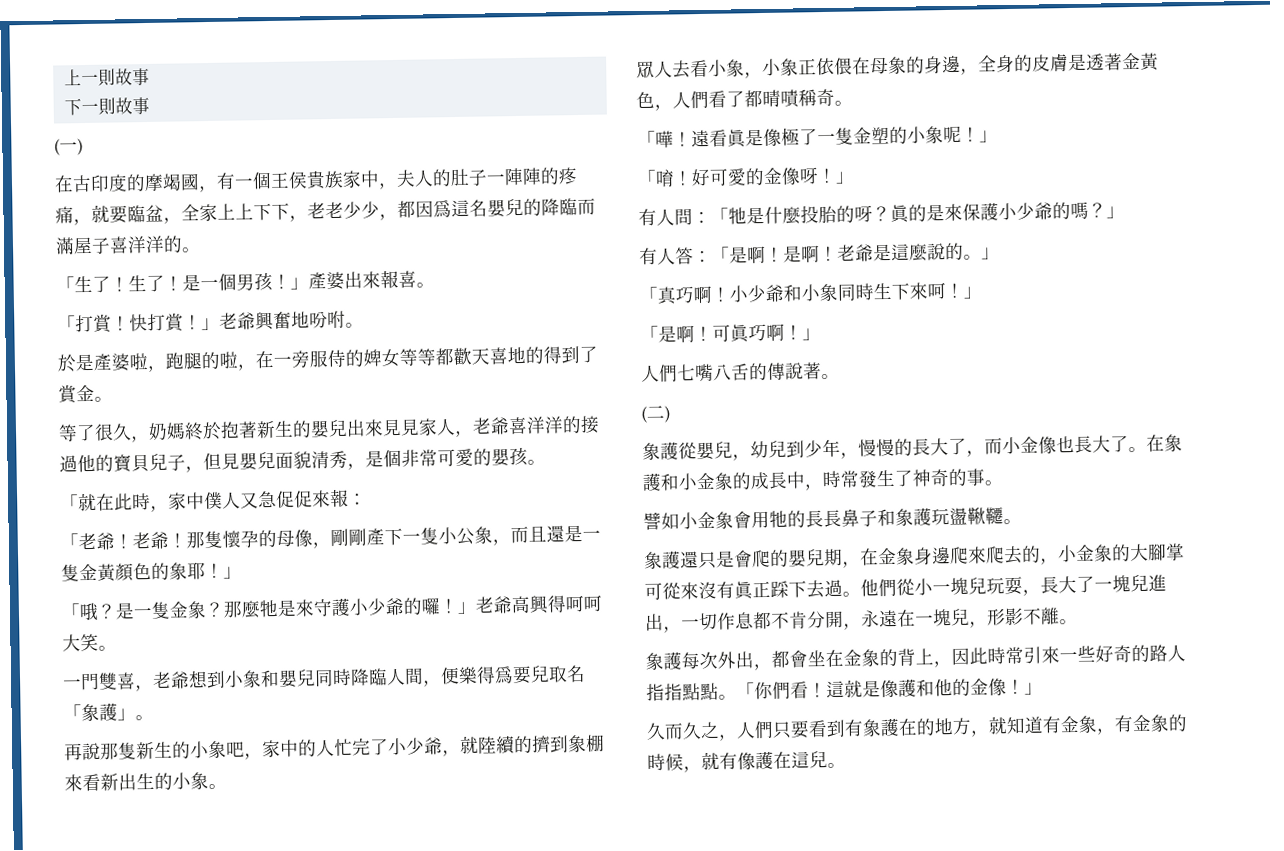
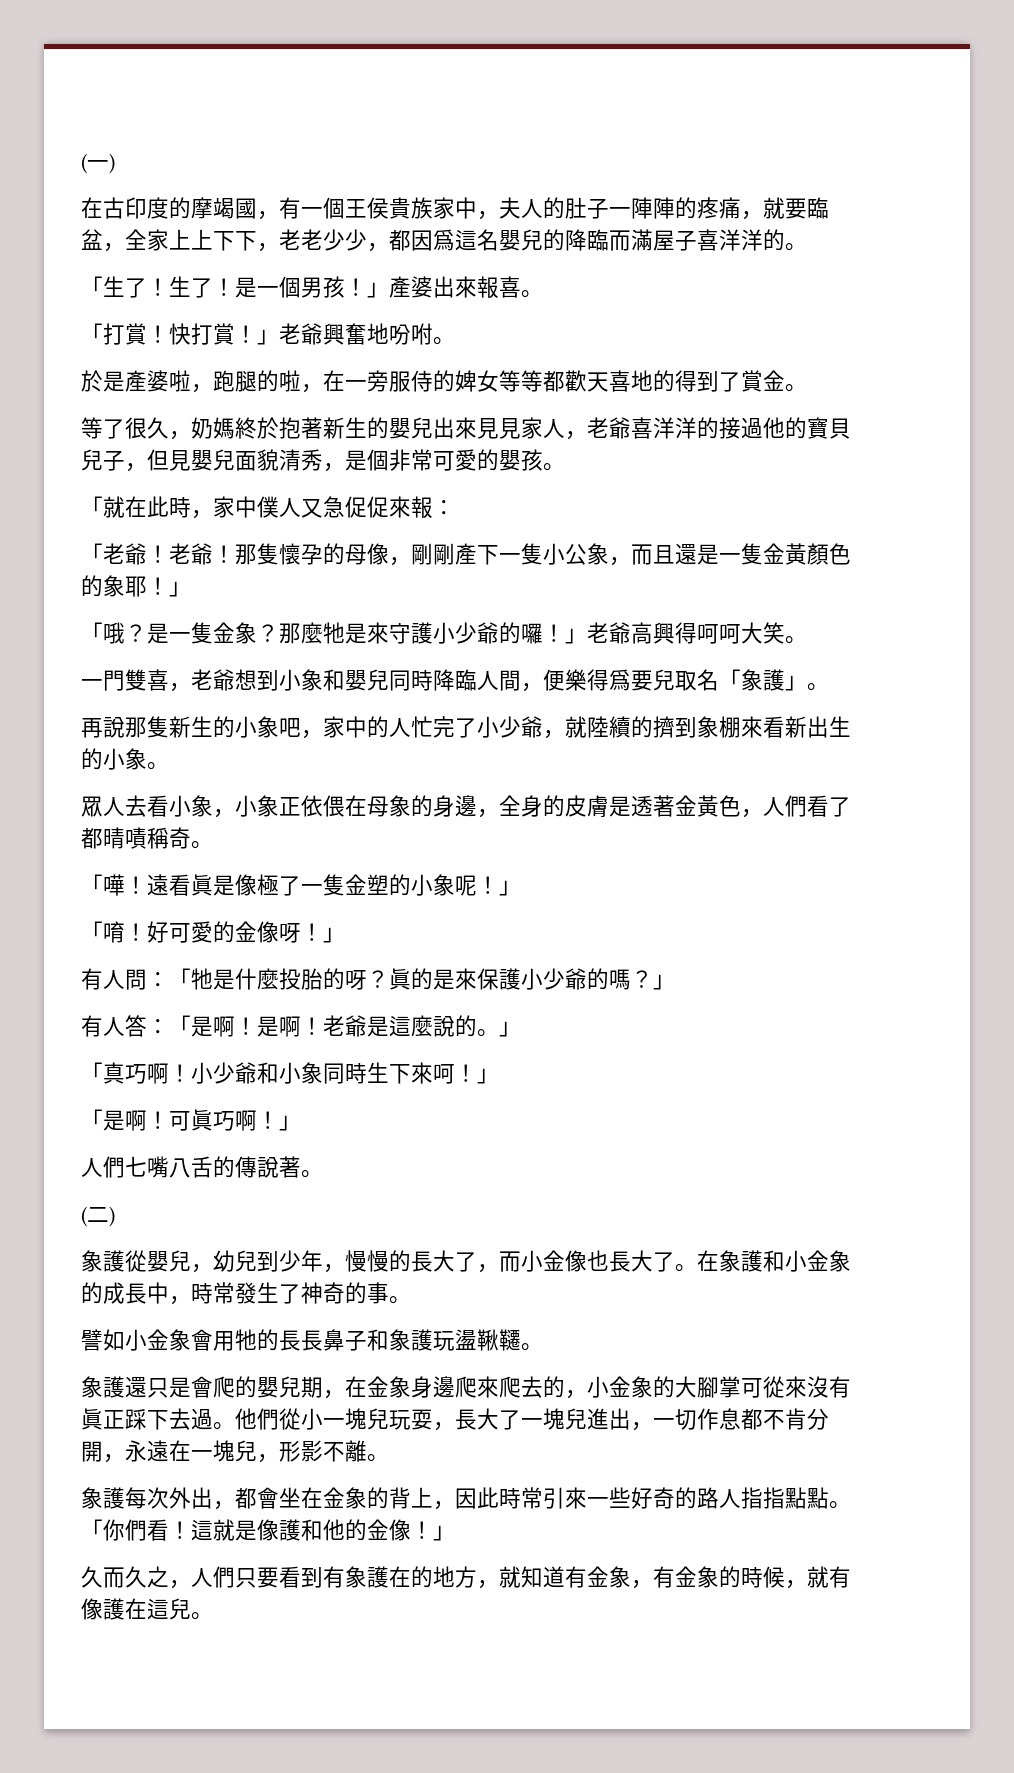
[63,67,150,87] [63,96,150,116] 上一則故事 // 下一則故事 // -> (81, 163) none

